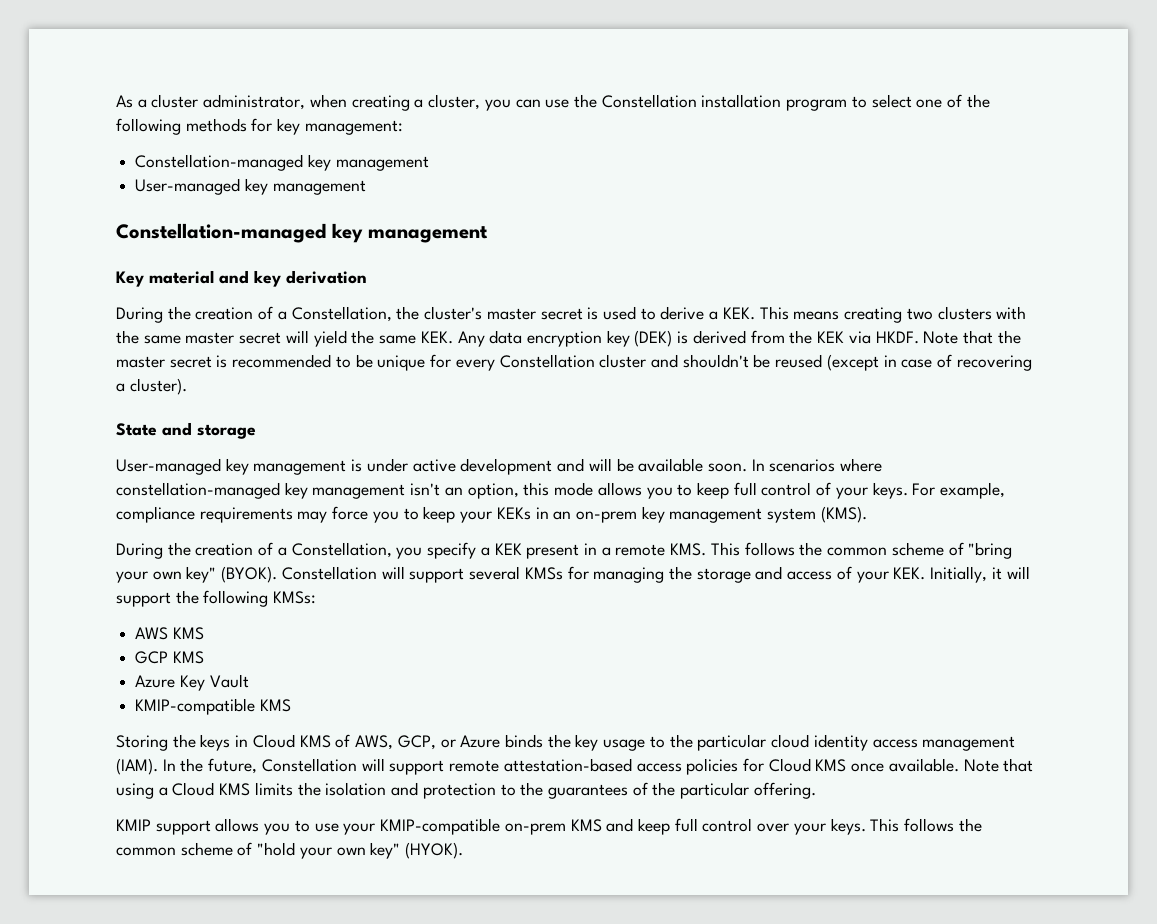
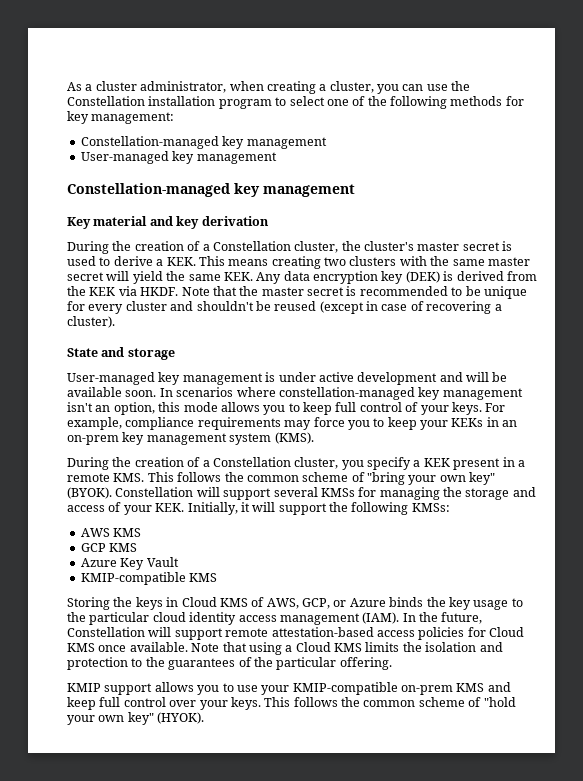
[291,306,392,322] Constellation, -> [212,241,339,253] Constellation cluster,
[499,354,595,368] Constellation -> (124, 309) none
[291,542,392,558] Constellation, -> [212,457,339,469] Constellation cluster,

